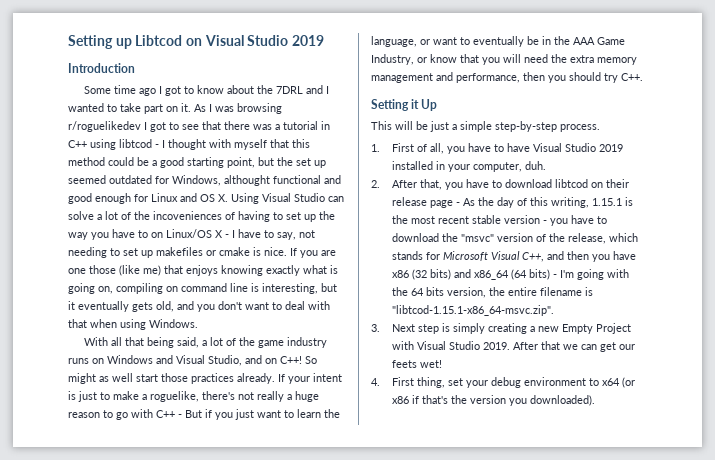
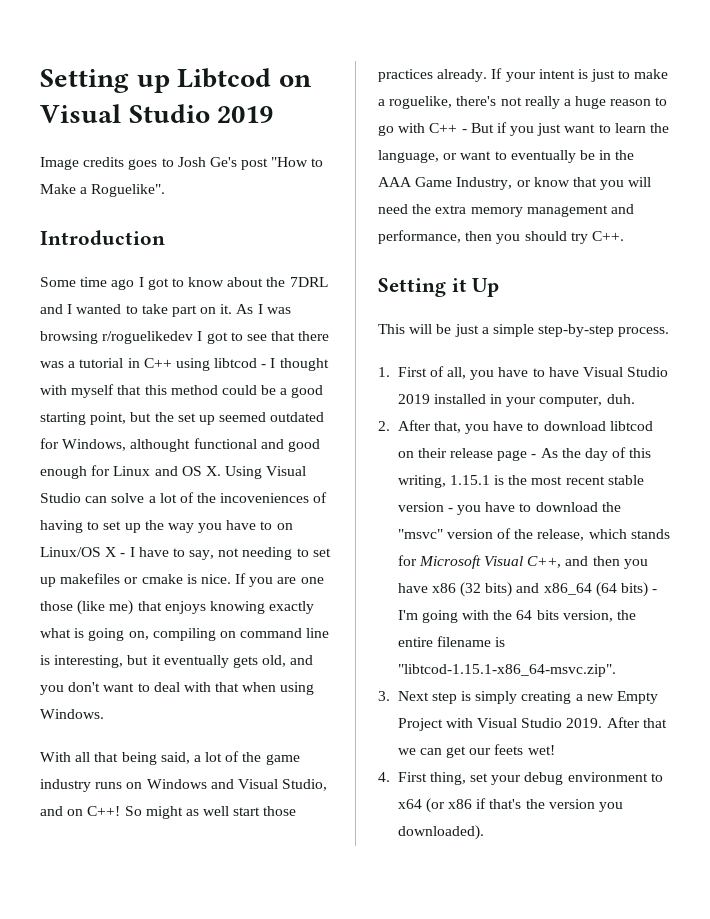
(324, 40) none -> [40,157,324,170] [40,184,166,197] // Image credits goes to Josh Ge's post "How to Make a Roguelike".

